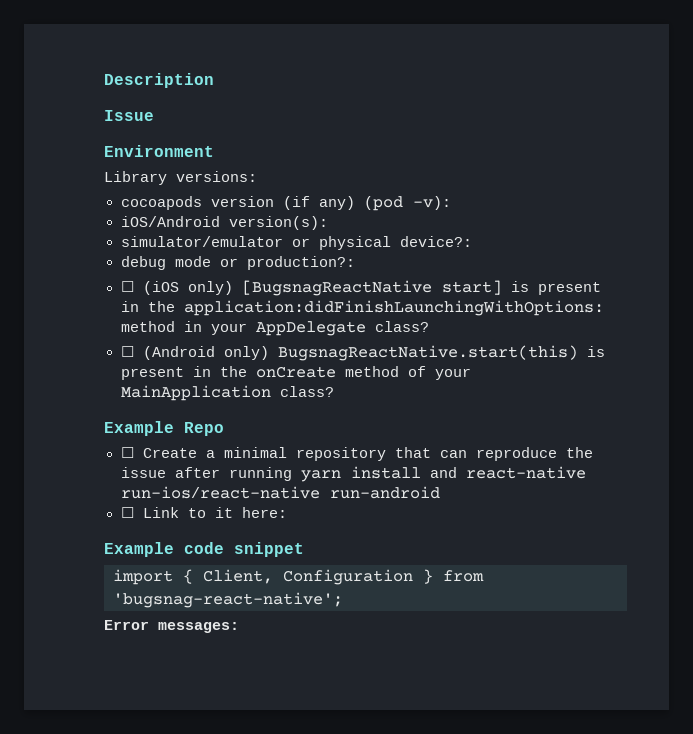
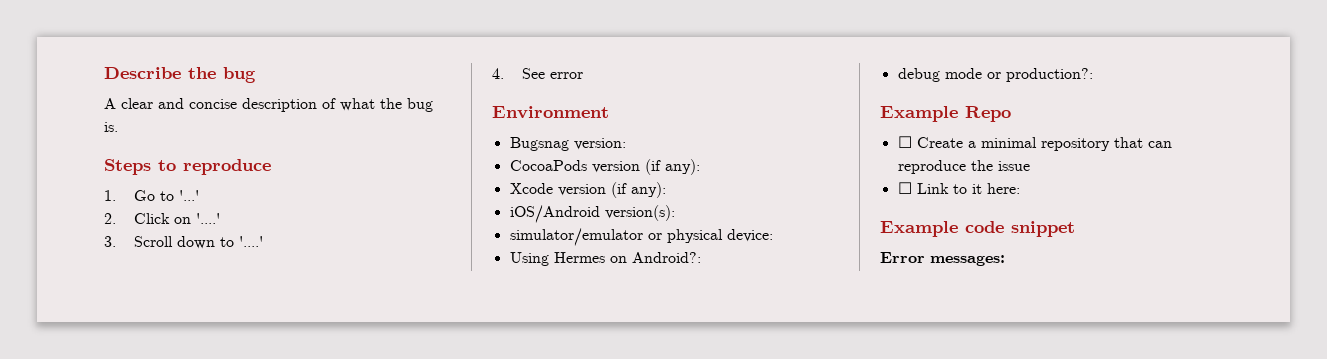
[104,73,214,88] [104,110,154,121] [104,145,214,157] [104,171,257,185] [120,196,451,211] Description // Issue // Environment // Library versions: // cocoapods version (if any) (pod -v): -> [104,67,256,83] [104,98,433,112] [104,122,118,132] [104,159,271,175] [104,190,200,201] [104,213,221,224] [104,236,264,249] [492,68,584,79] [492,106,609,119] [509,137,626,151] [509,159,700,175] [509,182,666,198] Describe the bug // A clear and concise description of what the bug is. // Steps to reproduce // 1. Go to '...' // 2. Click on '....' // 3. Scroll down to '....' // 4. See error // Environment // Bugsnag version: // CocoaPods version (if any): // Xcode version (if any):
[399,236,472,247] device?: -> [726,229,773,242] [509,252,701,266] device: // Using Hermes on Android?:
[120,280,601,296] [120,300,604,316] [120,321,429,336] [120,345,605,361] [120,366,471,380] [120,385,334,401] // ☐ (iOS only) [BugsnagReactNative start] is present in the application:didFinishLaunchingWithOptions: method in your AppDelegate class? // ☐ (Android only) BugsnagReactNative.start(this) is present in the onCreate method of your MainApplication class? -> (1093, 75) none
[174,466,586,482] [120,486,440,499] after running yarn install and react-native run-ios/react-native run-android -> (1030, 166) none
[113,569,484,585] [113,592,343,608] // import { Client, Configuration } from 'bugsnag-react-native'; -> (1075, 229) none

